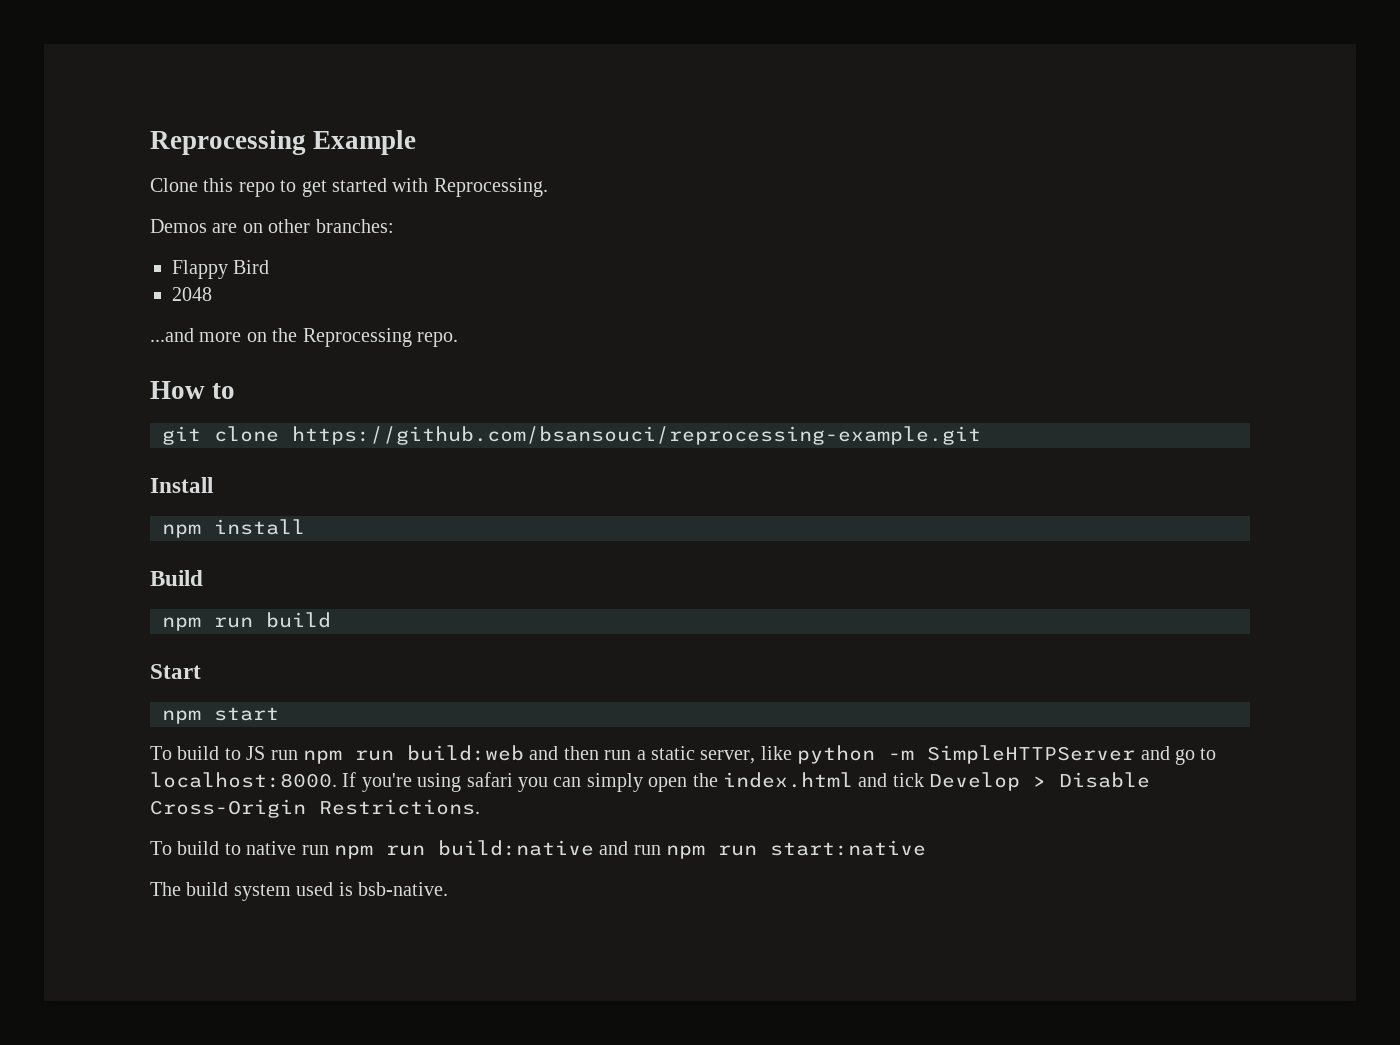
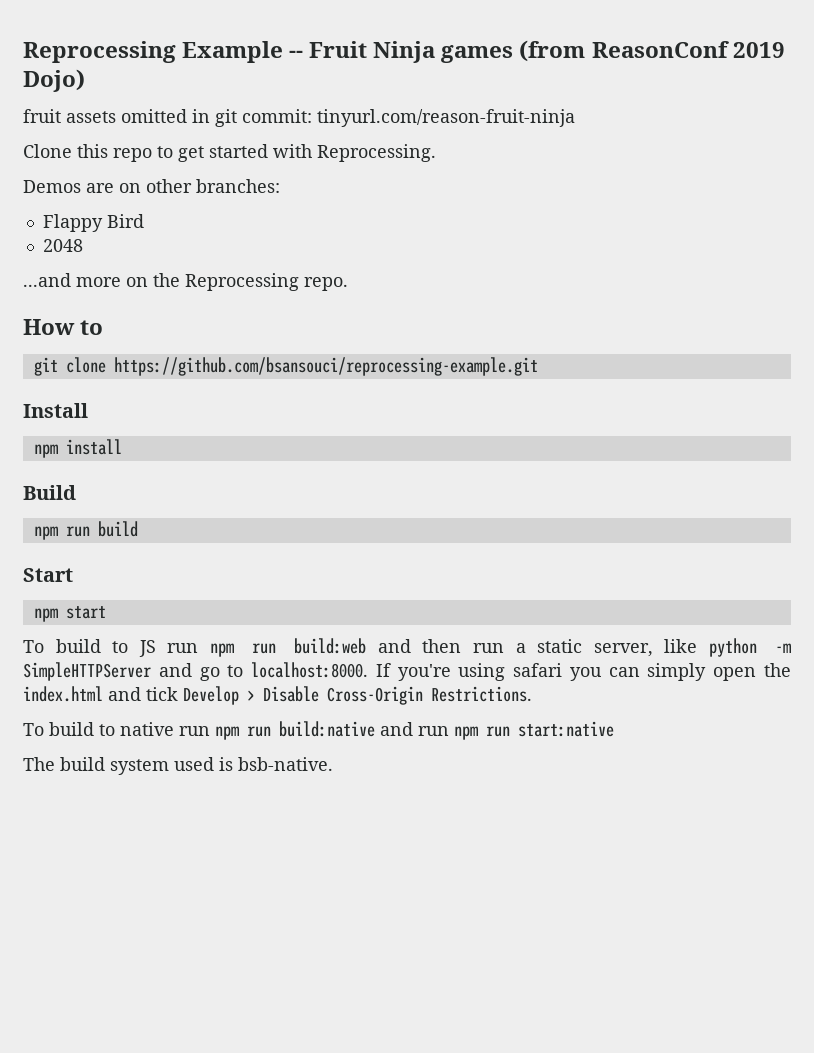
(417, 142) none -> [289,40,785,63] [23,69,85,92] [23,109,575,127] -- Fruit Ninja games (from ReasonConf 2019 Dojo) // fruit assets omitted in git commit: tinyurl.com/reason-fruit-ninja

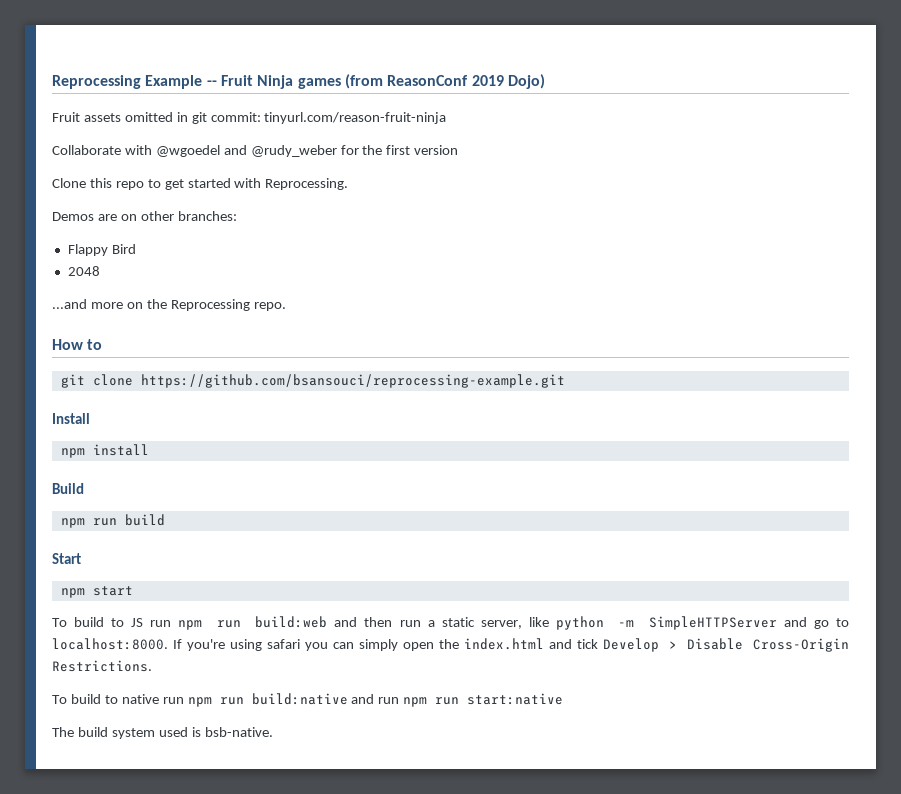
[23,109,61,123] fruit -> [52,112,80,122] Fruit
(575, 118) none -> [52,145,459,157] // Collaborate with @wgoedel and @rudy_weber for the first version

